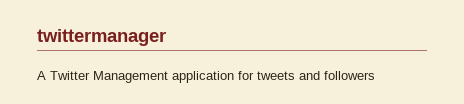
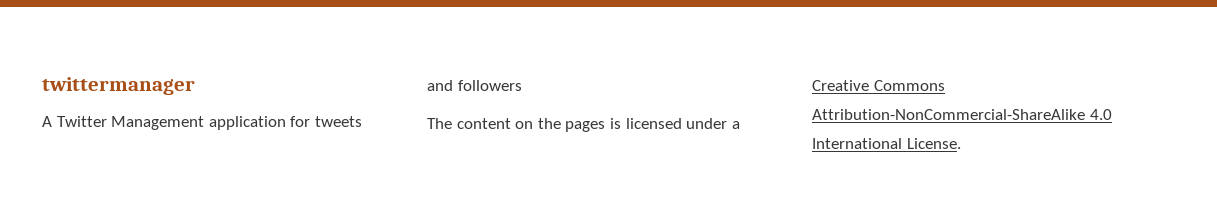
(375, 75) none -> [427,118,740,132] [812,80,945,91] [812,109,1112,120] [812,138,961,149] // The content on the pages is licensed under a Creative Commons Attribution-NonCommercial-ShareAlike 4.0 International License.

